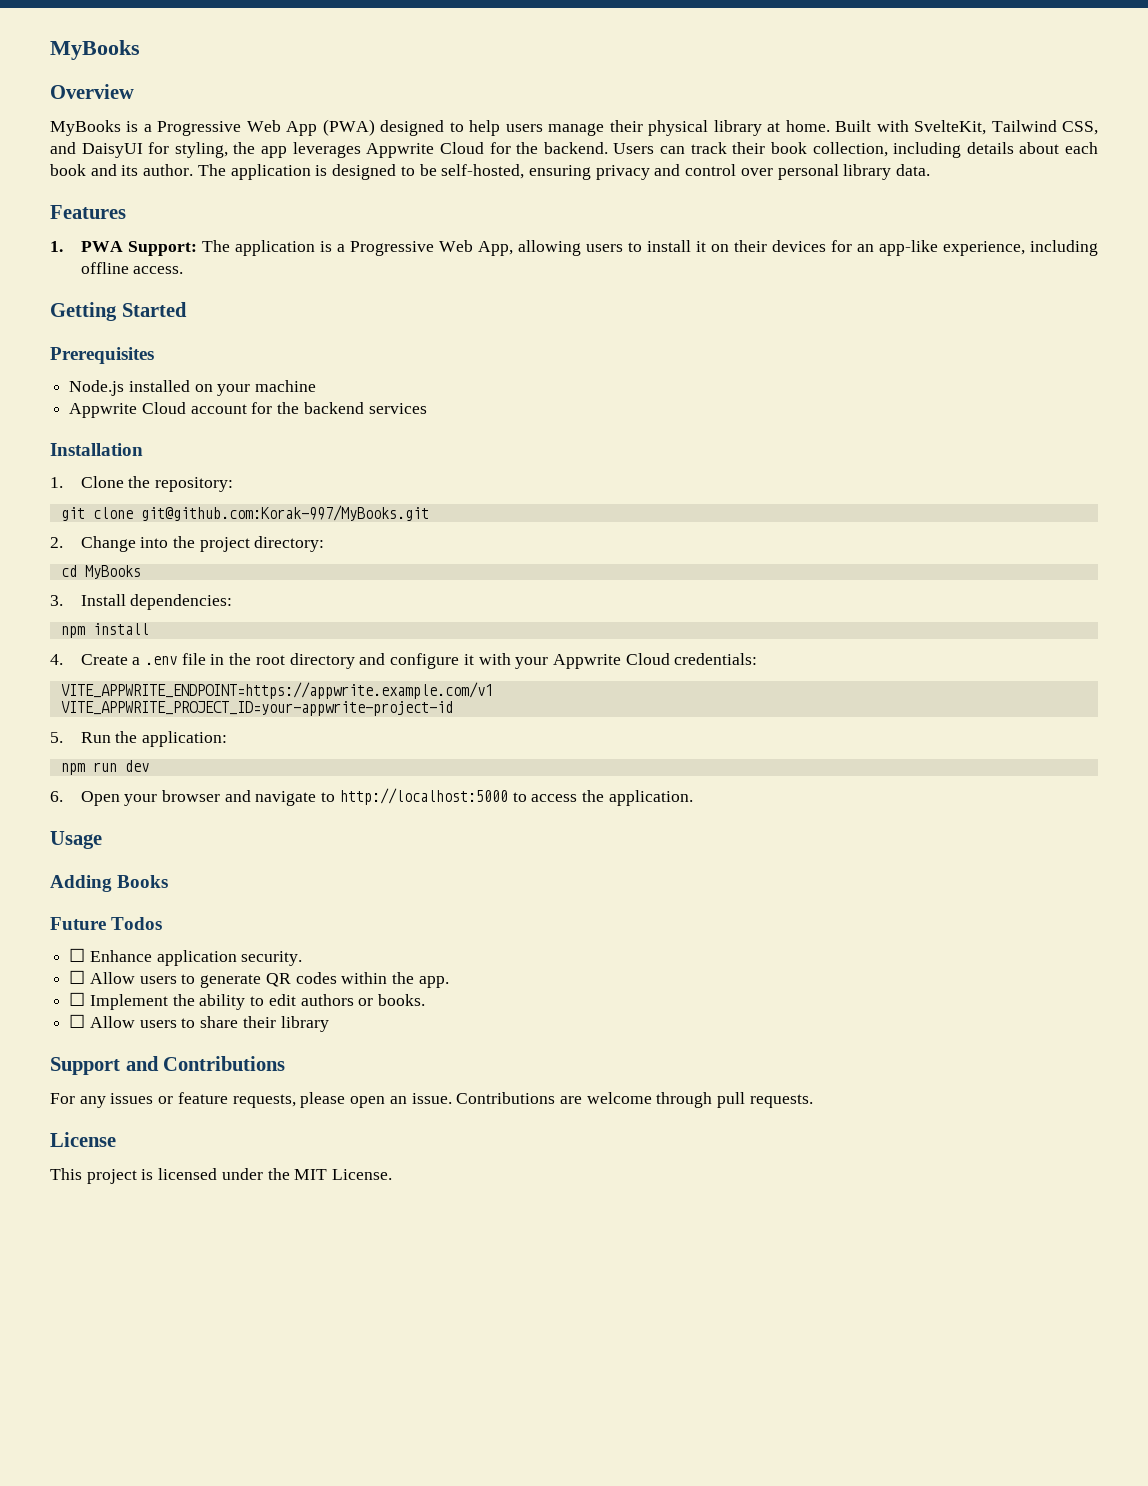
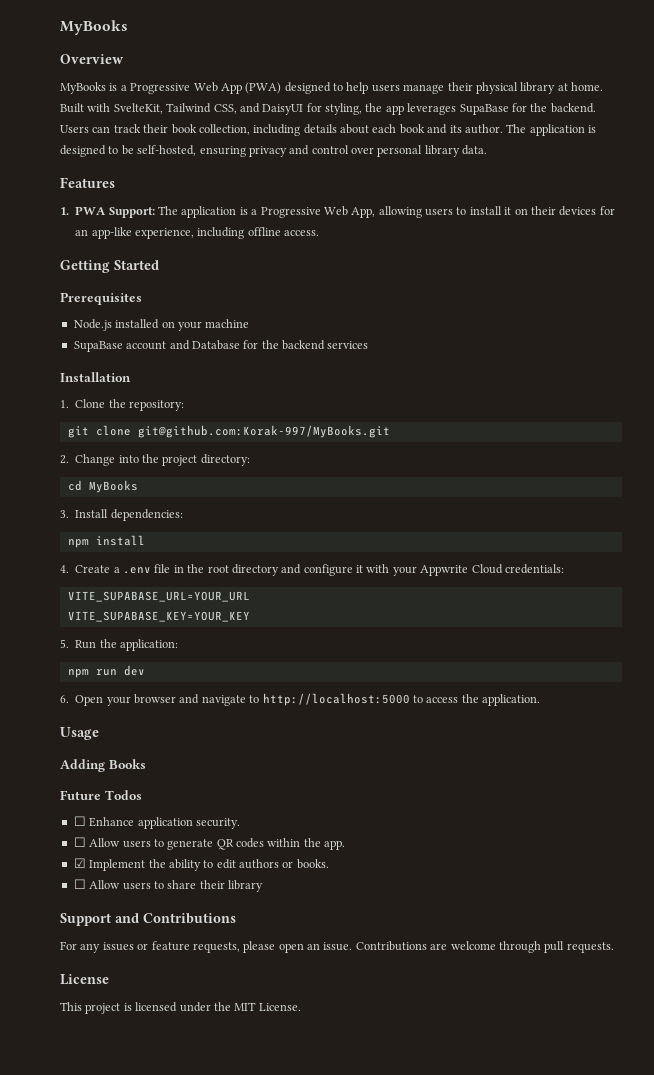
[366,142,484,158] Appwrite Cloud -> [459,104,509,115] SupaBase
[69,402,247,418] Appwrite Cloud account -> [73,340,240,352] SupaBase account and Database
[60,682,493,699] [60,701,453,716] VITE_APPWRITE_ENDPOINT=https://appwrite.example.com/v1 // VITE_APPWRITE_PROJECT_ID=your-appwrite-project-id -> [67,591,250,602] [67,611,250,622] VITE_SUPABASE_URL=YOUR_URL // VITE_SUPABASE_KEY=YOUR_KEY
[69,992,86,1006] ☐ -> [73,858,86,868] ☑

